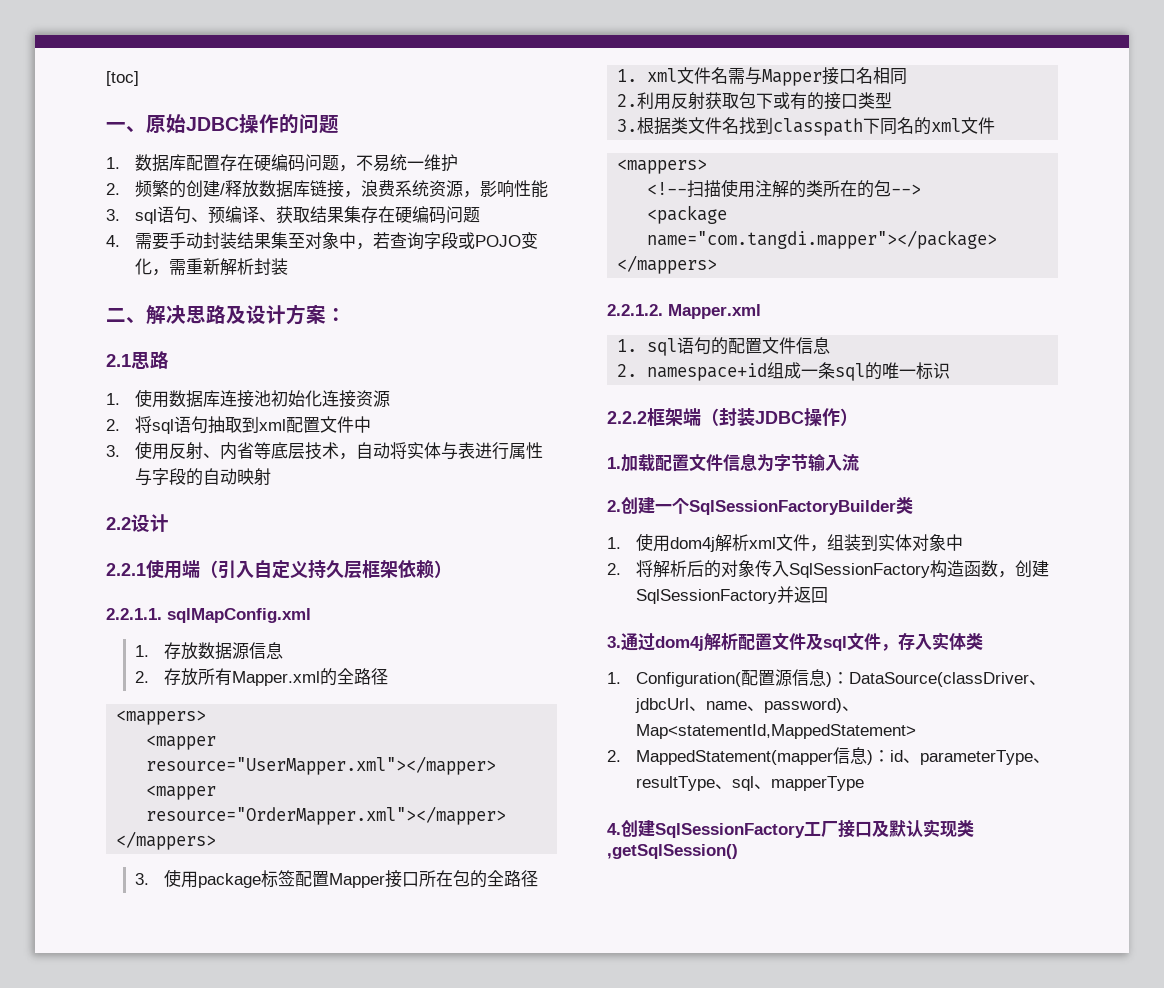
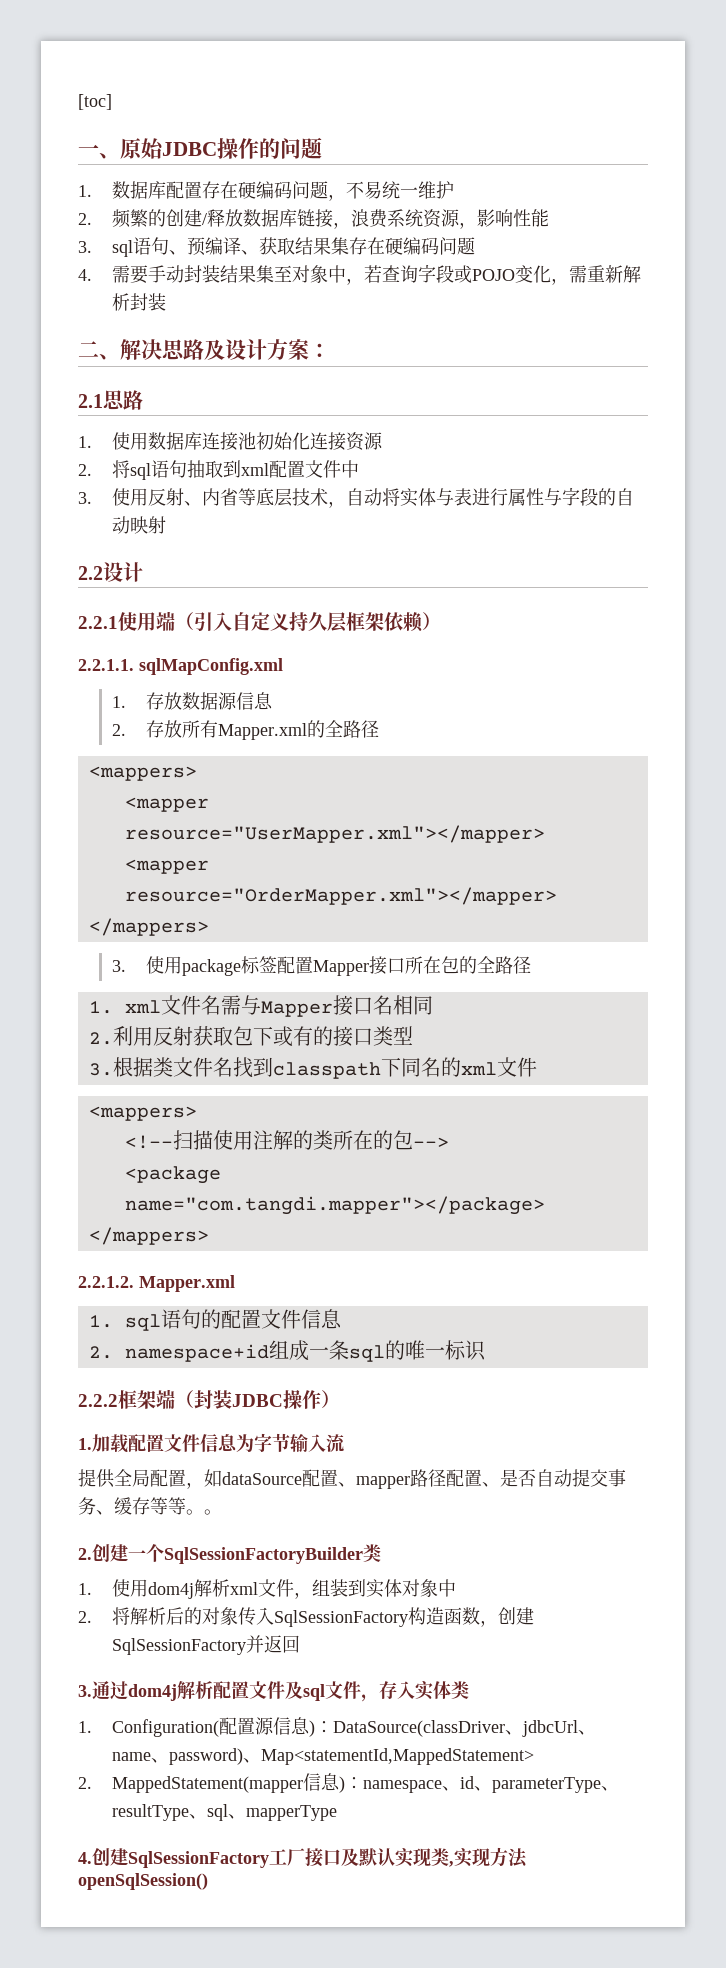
(859, 462) none -> [78,1469,626,1489] [78,1497,222,1515] // 提供全局配置，如dataSource配置、mapper路径配置、是否自动提交事务、缓存等等。。
(891, 756) none -> [362,1780,460,1793] namespace、
[607,844,738,859] ,getSqlSession() -> [449,1847,528,1868] [78,1873,208,1890] ,实现方法openSqlSession()

